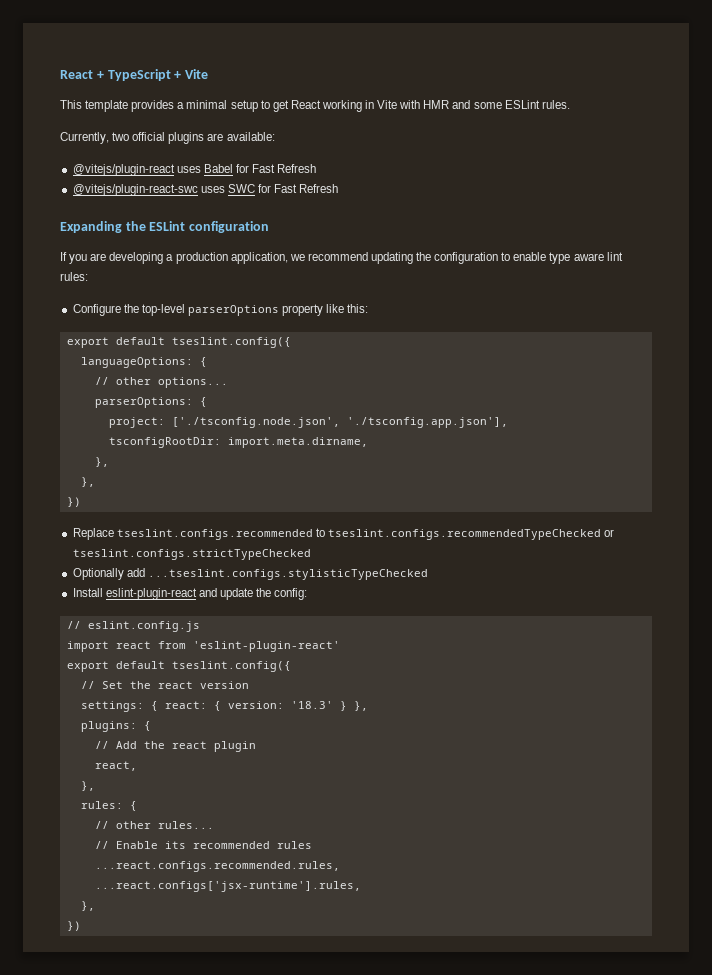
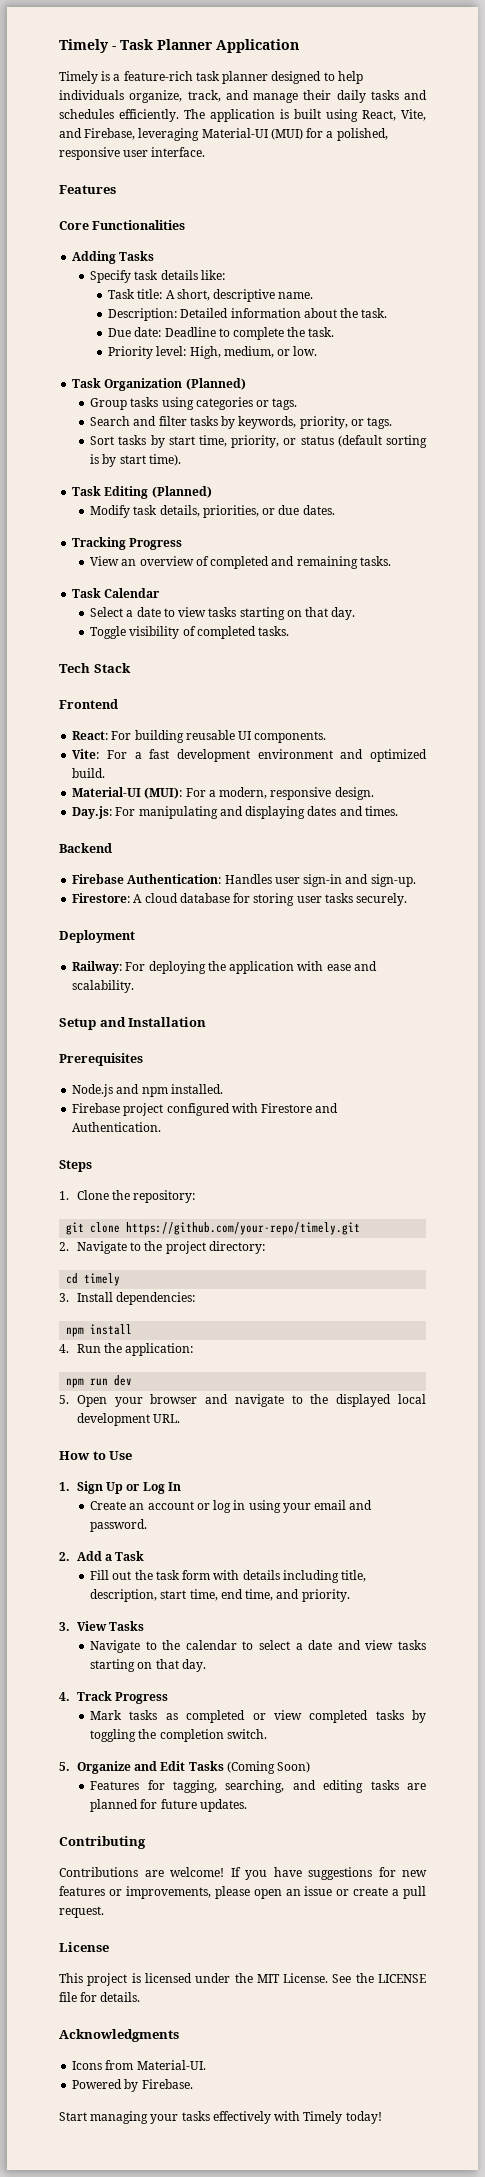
[60,69,209,81] [60,100,570,112] [60,132,275,144] [72,164,317,176] [72,184,339,196] [60,221,269,233] [60,252,623,264] [60,272,88,281] [72,304,369,316] [66,337,291,348] [80,357,207,368] [94,377,228,388] [94,397,207,408] [108,417,508,428] [108,437,368,448] [94,457,109,467] [80,477,95,487] [66,497,81,507] [72,528,615,540] [72,549,311,560] [72,568,428,580] [72,588,308,600] [66,621,200,632] [66,641,340,652] [66,661,291,672] [80,681,249,689] [80,701,368,712] [80,721,151,732] [94,741,256,752] [94,761,137,771] [80,781,95,791] [80,801,137,811] [94,821,214,829] [94,841,312,849] [94,861,340,872] [94,881,361,892] [80,901,95,911] [66,921,81,931] React + TypeScript + Vite // This template provides a minimal setup to get React working in Vite with HMR and some ESLint rules. // Currently, two official plugins are available: // @vitejs/plugin-react uses Babel for Fast Refresh // @vitejs/plugin-react-swc uses SWC for Fast Refresh // Expanding the ESLint configuration // If you are developing a production application, we recommend updating the configuration to enable type aware lint rules: // Configure the top-level parserOptions property like this: // export default tseslint.config({ // languageOptions: { // // other options... // parserOptions: { // project: ['./tsconfig.node.json', './tsconfig.app.json'], // tsconfigRootDir: import.meta.dirname, // }, // }, // }) // Replace tseslint.configs.recommended to tseslint.configs.recommendedTypeChecked or tseslint.configs.strictTypeChecked // Optionally add ...tseslint.configs.stylisticTypeChecked // Install eslint-plugin-react and update the config: // // eslint.config.js // import react from 'eslint-plugin-react' // export default tseslint.config({ // // Set the react version // settings: { react: { version: '18.3' } }, // plugins: { // // Add the react plugin // react, // }, // rules: { // // other rules... // // Enable its recommended rules // ...react.configs.recommended.rules, // ...react.configs['jsx-runtime'].rules, // }, // }) -> [59,39,299,53] [59,71,363,84] [59,90,427,103] [59,109,426,122] [59,128,388,141] [59,147,206,160] [59,185,116,194] [59,220,186,230] [72,251,155,264] [90,270,225,283] [108,289,314,302] [108,308,388,321] [108,327,335,340] [108,346,318,359] [72,378,246,391] [90,397,298,410] [90,416,393,429] [90,435,427,448] [90,454,181,467] [72,486,212,499] [90,505,335,518] [72,537,183,550] [90,556,391,569] [72,588,161,598] [90,607,356,620] [90,626,290,639] [59,663,131,673] [59,699,118,709] [72,730,327,743] [72,749,427,762] [72,768,106,778] [72,787,374,800] [72,806,398,819] [59,843,112,853] [72,874,416,887] [72,893,408,906] [59,930,135,943] [72,961,377,974] [72,980,135,993] [59,1017,207,1030] [59,1053,143,1066] [72,1084,223,1097] [72,1103,339,1116] [72,1122,162,1132] [59,1160,92,1172] [59,1190,196,1203] [66,1222,361,1235] [59,1241,265,1254] [66,1273,121,1286] [59,1292,196,1305] [66,1324,133,1337] [59,1343,194,1356] [66,1375,133,1388] [59,1394,426,1407] [76,1413,181,1426] [59,1451,133,1460] [59,1481,181,1494] [90,1500,373,1513] [90,1519,148,1532] [59,1551,145,1561] [90,1570,367,1583] [90,1589,350,1602] [59,1621,145,1631] [90,1640,426,1653] [90,1659,206,1672] [59,1691,169,1704] [90,1710,426,1723] [90,1729,267,1742] [59,1761,311,1774] [90,1780,426,1793] [90,1799,247,1812] [59,1836,146,1849] [59,1867,427,1880] [59,1886,426,1899] [59,1906,104,1918] [59,1942,109,1952] [59,1973,427,1986] [59,1992,141,2002] [59,2029,179,2042] [72,2060,206,2070] [72,2079,193,2092] [59,2111,382,2124] Timely - Task Planner Application // Timely is a feature-rich task planner designed to help individuals organize, track, and manage their daily tasks and schedules efficiently. The application is built using React, Vite, and Firebase, leveraging Material-UI (MUI) for a polished, responsive user interface. // Features // Core Functionalities // Adding Tasks // Specify task details like: // Task title: A short, descriptive name. // Description: Detailed information about the task. // Due date: Deadline to complete the task. // Priority level: High, medium, or low. // Task Organization (Planned) // Group tasks using categories or tags. // Search and filter tasks by keywords, priority, or tags. // Sort tasks by start time, priority, or status (default sorting is by start time). // Task Editing (Planned) // Modify task details, priorities, or due dates. // Tracking Progress // View an overview of completed and remaining tasks. // Task Calendar // Select a date to view tasks starting on that day. // Toggle visibility of completed tasks. // Tech Stack // Frontend // React: For building reusable UI components. // Vite: For a fast development environment and optimized build. // Material-UI (MUI): For a modern, responsive design. // Day.js: For manipulating and displaying dates and times. // Backend // Firebase Authentication: Handles user sign-in and sign-up. // Firestore: A cloud database for storing user tasks securely. // Deployment // Railway: For deploying the application with ease and scalability. // Setup and Installation // Prerequisites // Node.js and npm installed. // Firebase project configured with Firestore and Authentication. // Steps // 1. Clone the repository: // git clone https://github.com/your-repo/timely.git // 2. Navigate to the project directory: // cd timely // 3. Install dependencies: // npm install // 4. Run the application: // npm run dev // 5. Open your browser and navigate to the displayed local development URL. // How to Use // 1. Sign Up or Log In // Create an account or log in using your email and password. // 2. Add a Task // Fill out the task form with details including title, description, start time, end time, and priority. // 3. View Tasks // Navigate to the calendar to select a date and view tasks starting on that day. // 4. Track Progress // Mark tasks as completed or view completed tasks by toggling the completion switch. // 5. Organize and Edit Tasks (Coming Soon) // Features for tagging, searching, and editing tasks are planned for future updates. // Contributing // Contributions are welcome! If you have suggestions for new features or improvements, please open an issue or create a pull request. // License // This project is licensed under the MIT License. See the LICENSE file for details. // Acknowledgments // Icons from Material-UI. // Powered by Firebase. // Start managing your tasks effectively with Timely today!

